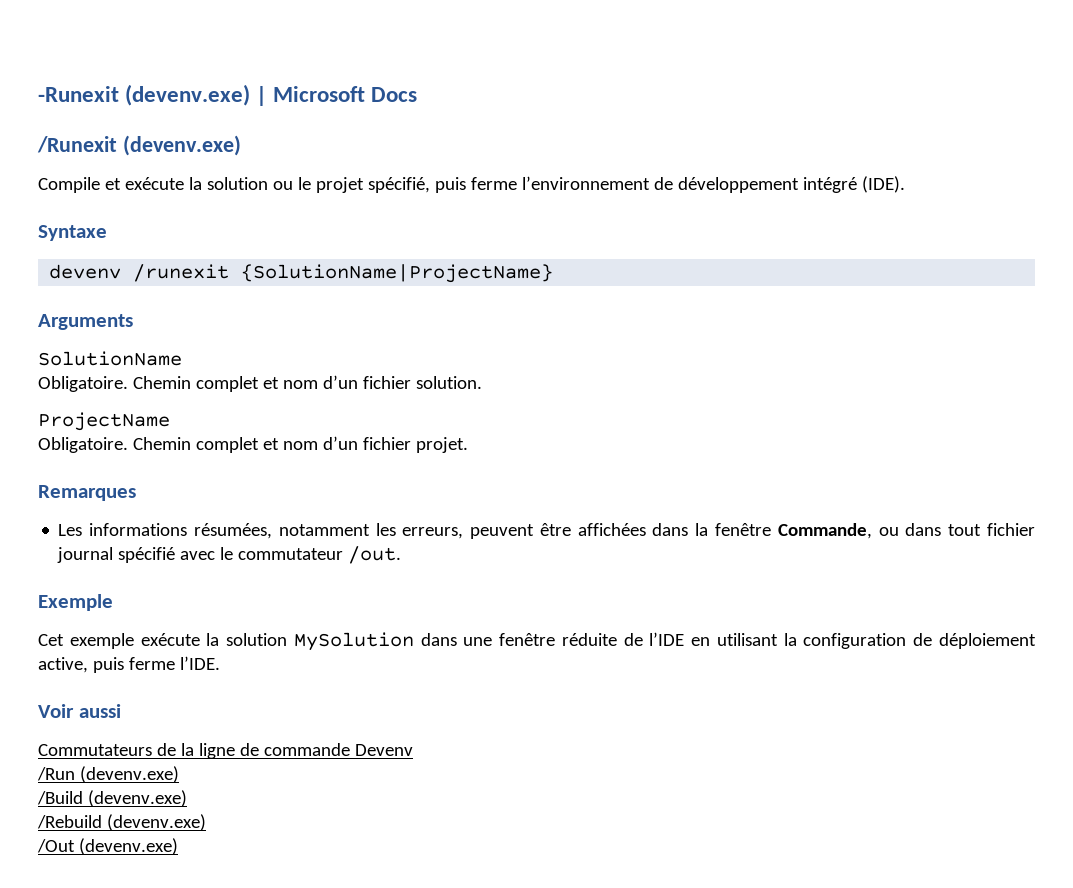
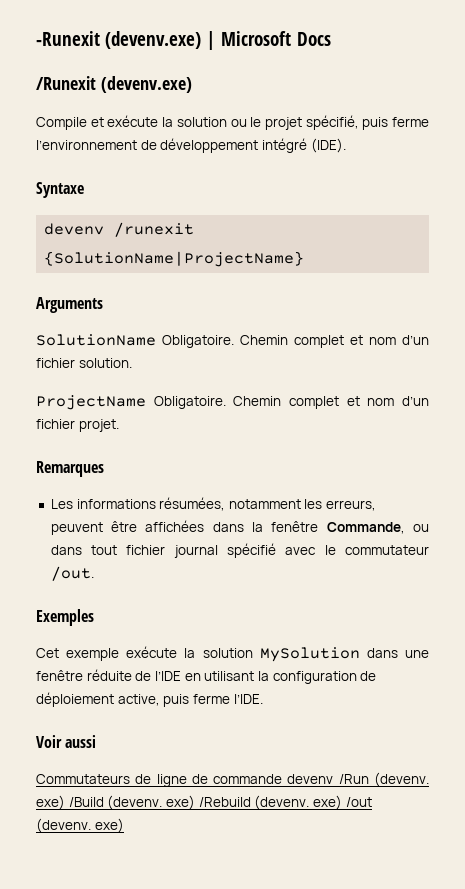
(182, 358) // -> (156, 340) none
(170, 421) // -> (146, 402) none
[38,594,113,611] Exemple -> [36,609,94,626] Exemples
[180,743,194,756] la -> (152, 779) none
[354,744,413,756] [37,766,179,783] [37,790,187,807] [37,814,206,831] [37,838,178,855] Devenv // /Run (devenv.exe) // /Build (devenv.exe) // /Rebuild (devenv.exe) // /Out (devenv.exe) -> [287,772,429,787] [36,795,372,810] [36,818,124,833] devenv /Run (devenv. exe) /Build (devenv. exe) /Rebuild (devenv. exe) /out (devenv. exe)

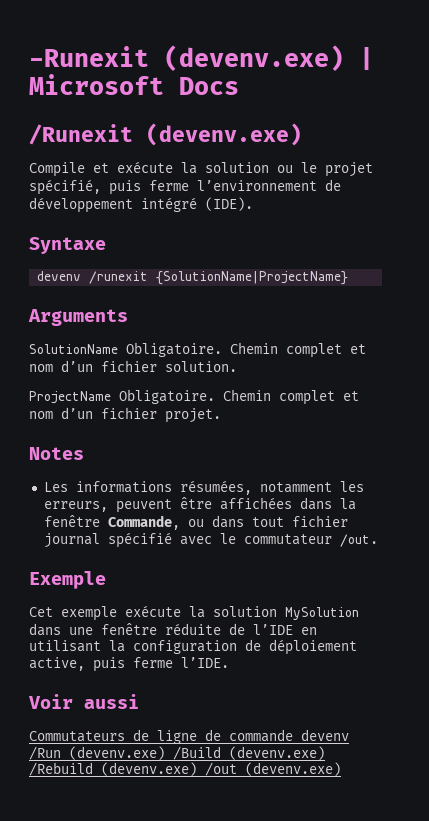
[36,461,104,477] Remarques -> [29,447,84,460] Notes
[36,609,94,626] Exemples -> [29,571,106,589] Exemple
[374,772,429,787] [36,795,372,810] [36,818,124,833] (devenv. exe) /Build (devenv. exe) /Rebuild (devenv. exe) /out (devenv. exe) -> [69,746,325,760] [29,762,341,776] (devenv.exe) /Build (devenv.exe) /Rebuild (devenv.exe) /out (devenv.exe)

